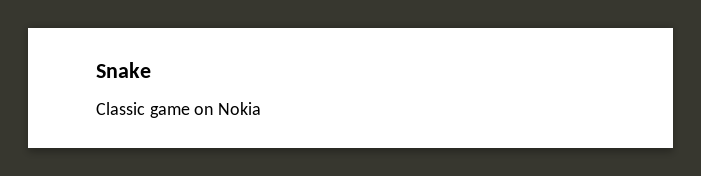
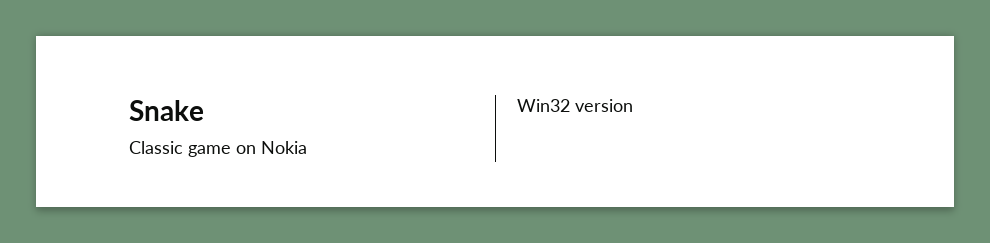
(262, 108) none -> [517,99,633,112] // Win32 version

